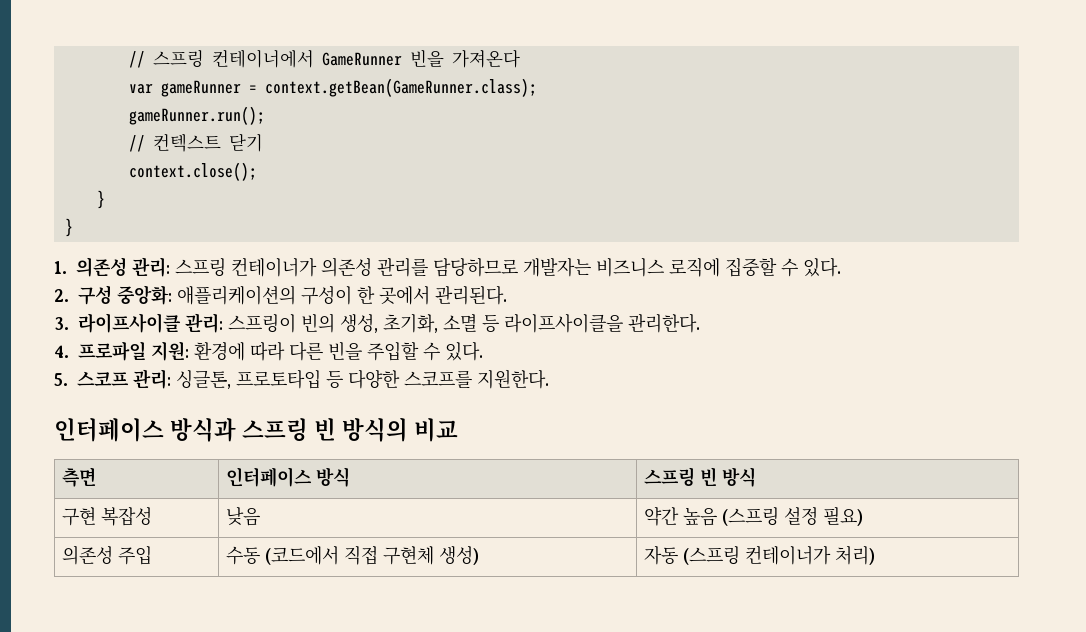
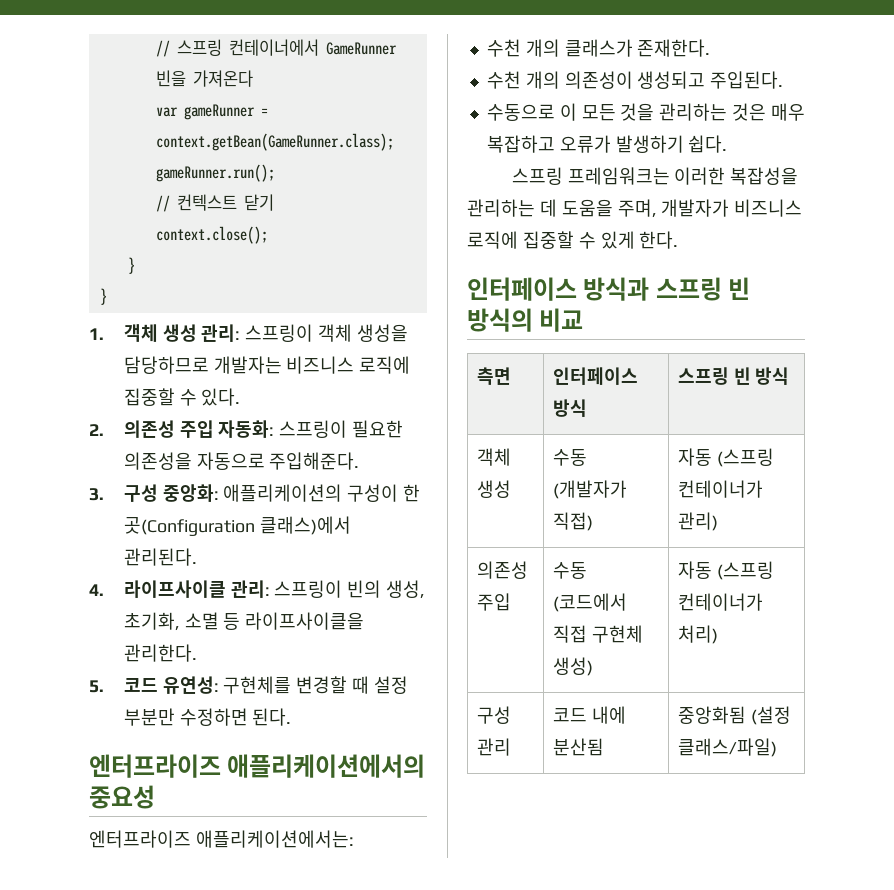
[76,257,428,277] 의존성 관리: 스프링 컨테이너가 의존성 관리를 -> [123,324,408,342] 객체 생성 관리: 스프링이 객체 생성을
(69, 295) none -> [123,420,404,438] [123,452,360,470] [89,488,104,501] 의존성 주입 자동화: 스프링이 필요한 의존성을 자동으로 주입해준다. // 3.
[379,286,430,305] 곳에서 -> [123,516,351,536] 곳(Configuration 클래스)에서
[54,317,69,330] 3. -> [89,584,104,596] 4.
[54,341,483,361] [54,369,549,389] 4. 프로파일 지원: 환경에 따라 다른 빈을 주입할 수 있다. // 5. 스코프 관리: 싱글톤, 프로토타입 등 다양한 스코프를 지원한다. -> [89,676,408,694] [123,708,292,726] [89,754,426,778] [89,785,155,809] [89,830,354,848] [486,39,711,57] [486,71,784,89] [486,103,805,121] [486,135,728,153] [511,167,799,185] [467,199,803,218] [467,231,679,249] 5. 코드 유연성: 구현체를 변경할 때 설정 부분만 수정하면 된다. // 엔터프라이즈 애플리케이션에서의 중요성 // 엔터프라이즈 애플리케이션에서는: // 수천 개의 클래스가 존재한다. // 수천 개의 의존성이 생성되고 주입된다. // 수동으로 이 모든 것을 관리하는 것은 매우 복잡하고 오류가 발생하기 쉽다. // 스프링 프레임워크는 이러한 복잡성을 관리하는 데 도움을 주며, 개발자가 비즈니스 로직에 집중할 수 있게 한다.
[62,507,153,526] [226,507,261,526] [644,506,864,526] 구현 복잡성 | 낮음 | 약간 높음 (스프링 설정 필요) -> [476,448,511,466] [476,480,511,498] [552,449,587,466] [552,480,627,499] [552,512,593,531] [677,448,774,467] [677,480,763,498] [677,512,718,531] 객체 생성 | 수동 (개발자가 직접) | 자동 (스프링 컨테이너가 관리)
(876, 555) none -> [476,706,511,724] [476,738,511,756] [552,706,626,724] [552,738,604,756] [677,706,791,725] [677,738,777,757] // 구성 관리 | 코드 내에 분산됨 | 중앙화됨 (설정 클래스/파일)

